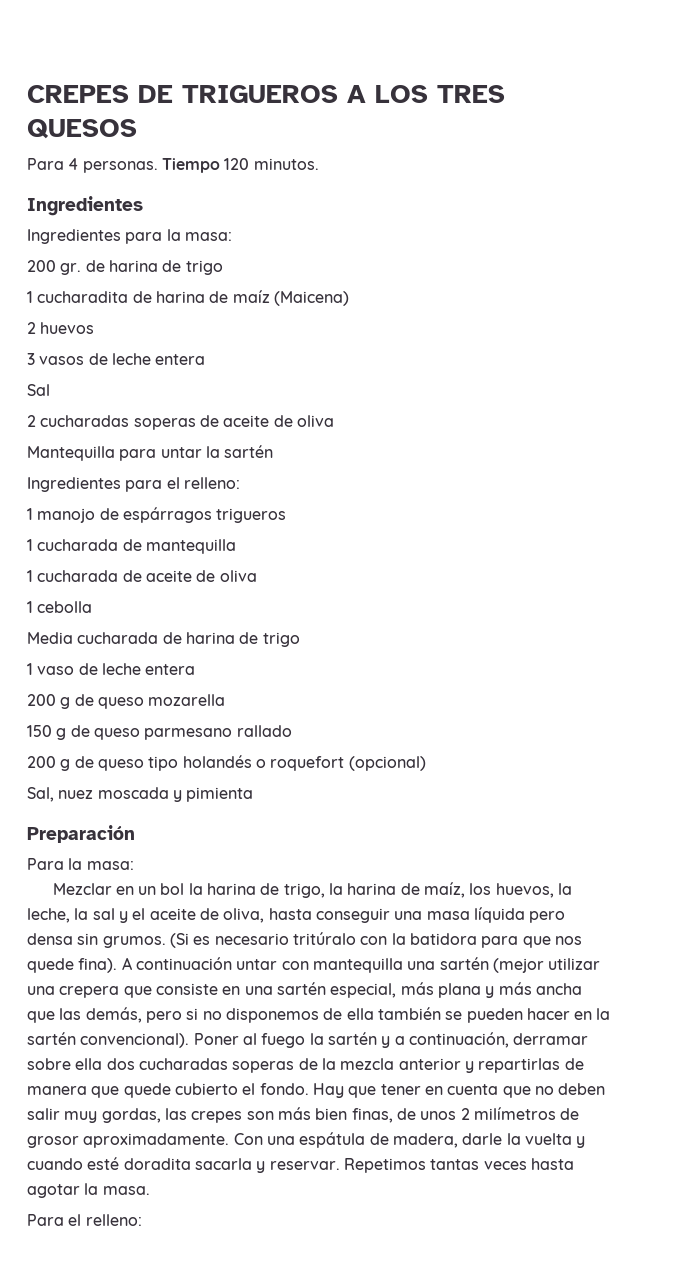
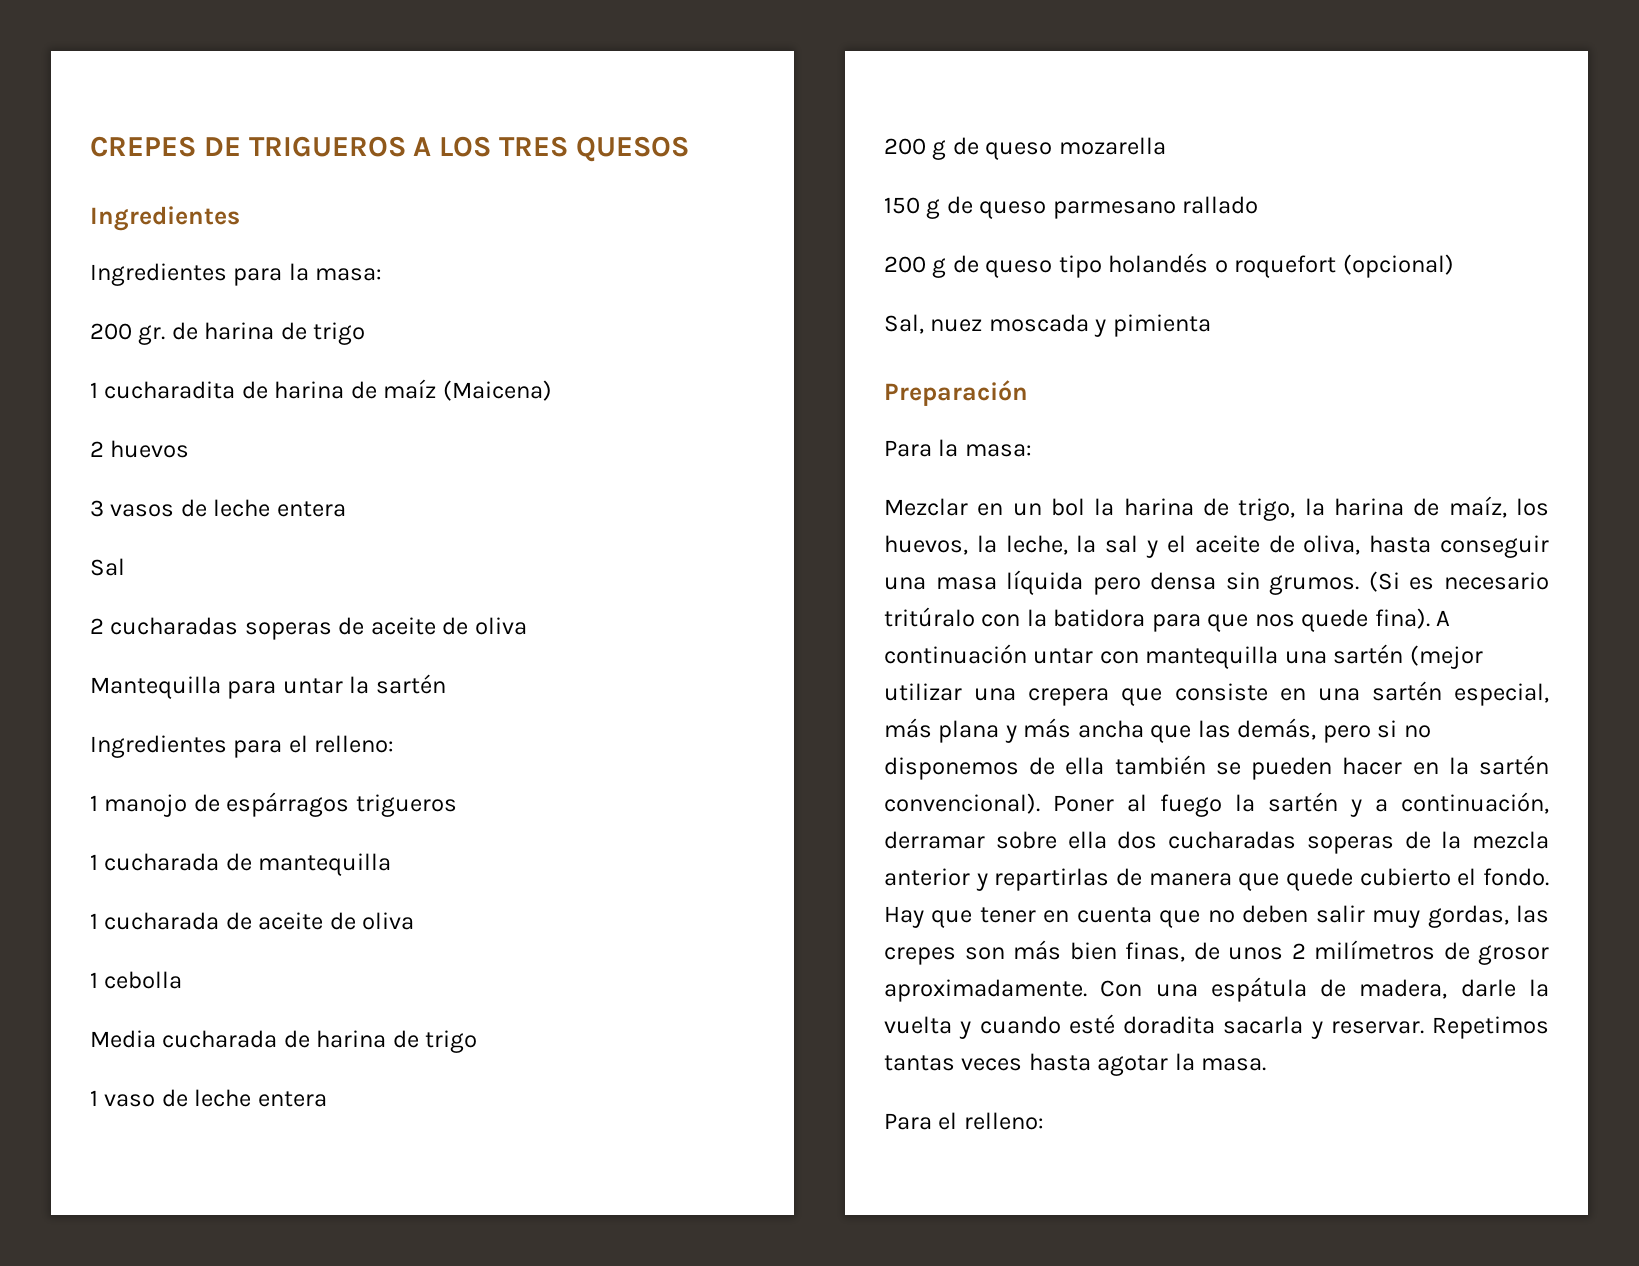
[27,158,319,173] // Para 4 personas. Tiempo 120 minutos. -> (689, 149) none

